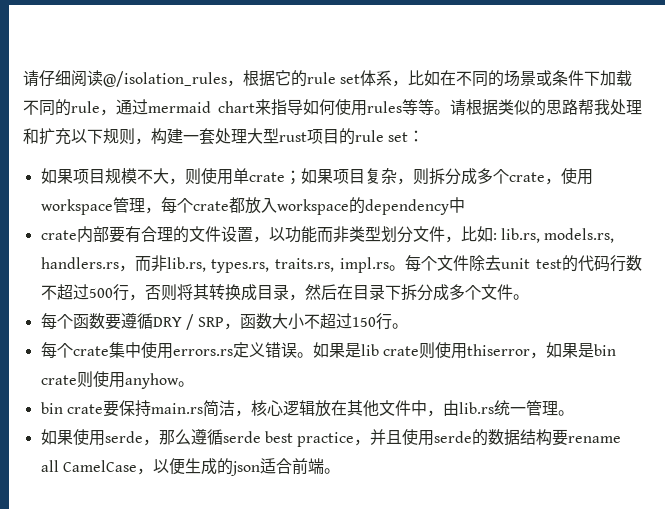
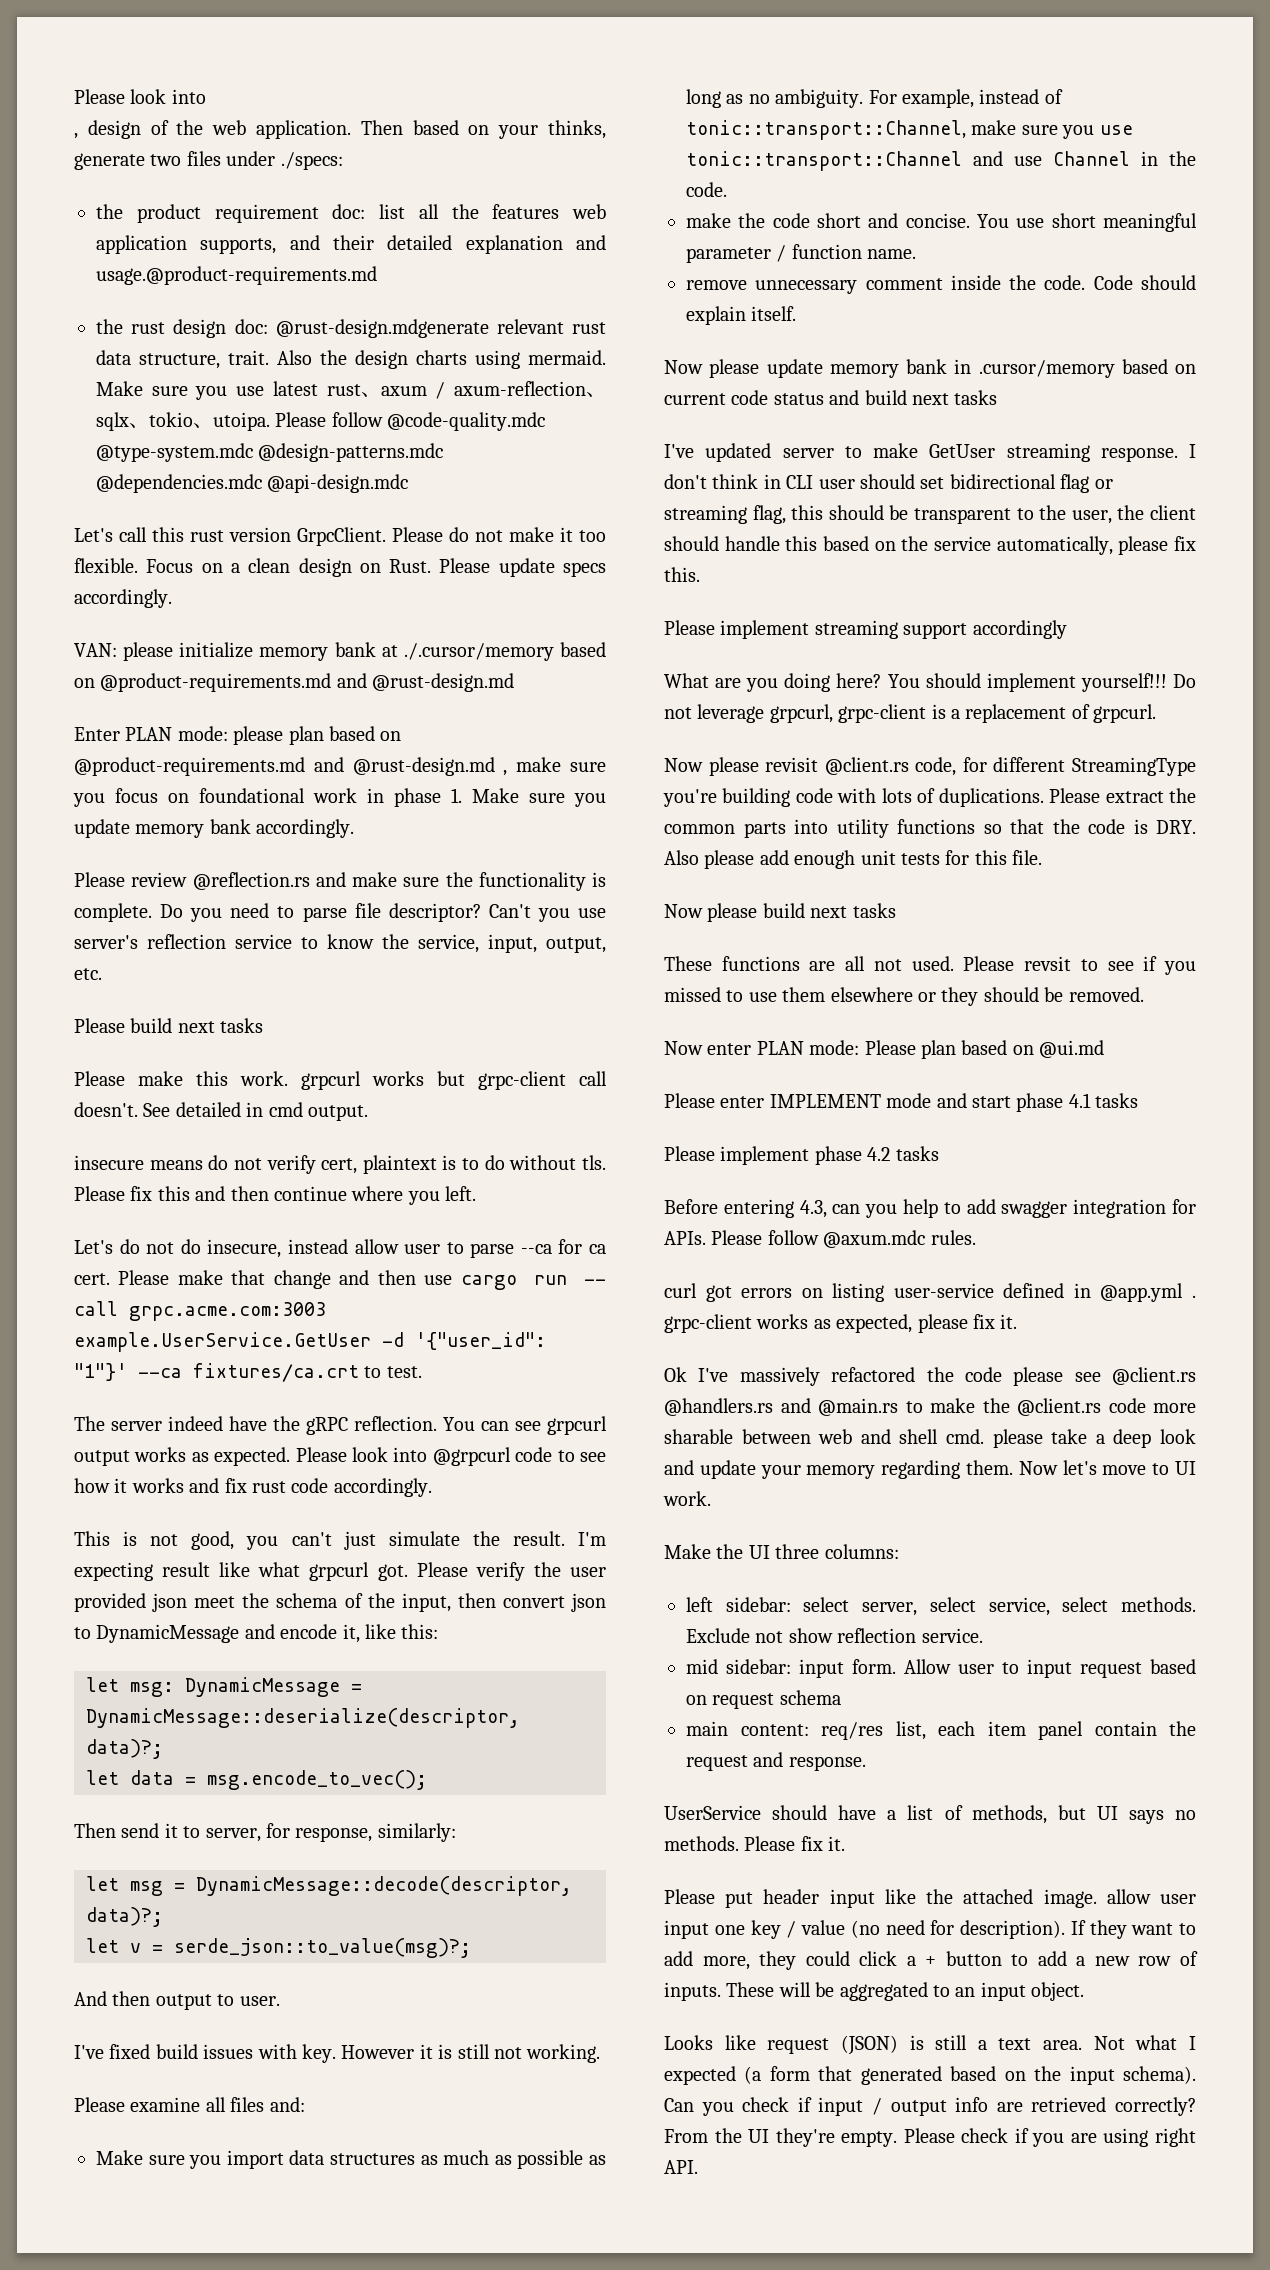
[23,70,633,87] [23,99,642,116] [23,128,425,145] [40,168,593,185] [40,197,465,215] [40,226,615,243] [40,255,642,273] [40,284,529,301] [40,313,409,330] [40,342,616,359] [40,371,194,389] [40,400,574,417] [40,429,622,447] [40,458,340,476] 请仔细阅读@/isolation_rules，根据它的rule set体系，比如在不同的场景或条件下加载不同的rule，通过mermaid chart来指导如何使用rules等等。请根据类似的思路帮我处理和扩充以下规则，构建一套处理大型rust项目的rule set： // 如果项目规模不大，则使用单crate；如果项目复杂，则拆分成多个crate，使用workspace管理，每个crate都放入workspace的dependency中 // crate内部要有合理的文件设置，以功能而非类型划分文件，比如: lib.rs, models.rs, handlers.rs，而非lib.rs, types.rs, traits.rs, impl.rs。每个文件除去unit test的代码行数不超过500行，否则将其转换成目录，然后在目录下拆分成多个文件。 // 每个函数要遵循DRY / SRP，函数大小不超过150行。 // 每个crate集中使用errors.rs定义错误。如果是lib crate则使用thiserror，如果是bin crate则使用anyhow。 // bin crate要保持main.rs简洁，核心逻辑放在其他文件中，由lib.rs统一管理。 // 如果使用serde，那么遵循serde best practice，并且使用serde的数据结构要rename all CamelCase，以便生成的json适合前端。 -> [74,89,206,104] [74,120,606,139] [74,151,343,170] [96,204,606,223] [96,235,606,254] [96,266,377,285] [96,319,606,338] [96,350,606,369] [96,381,606,400] [96,412,546,431] [96,443,444,462] [96,474,409,493] [74,527,606,546] [74,558,606,577] [74,589,172,608] [74,642,607,661] [74,673,515,692] [74,726,402,745] [74,757,606,776] [73,788,606,807] [74,819,355,838] [74,872,606,891] [74,903,607,922] [74,934,606,953] [74,968,102,980] [74,1018,264,1033] [74,1071,607,1090] [74,1102,368,1121] [74,1155,606,1174] [74,1186,477,1205] [74,1239,606,1258] [74,1270,607,1290] [74,1301,326,1321] [74,1332,546,1352] [74,1363,422,1382] [74,1416,607,1435] [74,1447,606,1466] [74,1478,432,1497] [74,1531,607,1550] [74,1562,606,1581] [74,1593,607,1612] [74,1624,439,1643] [86,1677,362,1697] [86,1708,520,1728] [86,1739,163,1759] [86,1770,427,1790] [74,1823,456,1842] [86,1876,572,1896] [86,1907,163,1927] [86,1938,471,1958] [74,1991,280,2010] [74,2044,601,2063] [74,2097,305,2112] [96,2150,607,2169] [686,89,1063,108] [686,120,1133,140] [686,151,1196,171] [686,182,727,197] [686,213,1197,232] [686,244,917,263] [686,275,1196,294] [686,306,797,325] [664,359,1196,378] [664,390,998,405] [664,443,1196,462] [664,474,1113,493] [664,505,1196,524] [664,536,1196,555] [664,567,700,582] [664,620,1067,639] [664,673,1196,692] [664,704,1157,723] [664,757,1196,776] [663,788,1196,807] [664,819,1196,838] [664,850,1043,869] [664,903,896,922] [664,956,1196,975] [664,987,1144,1006] [664,1040,1105,1059] [664,1093,1139,1112] [664,1146,939,1165] [664,1199,1196,1218] [664,1230,976,1248] [664,1283,1196,1302] [664,1314,1018,1333] [664,1367,1196,1386] [664,1398,1196,1416] [664,1429,1196,1448] [664,1460,1196,1479] [663,1491,711,1506] [664,1544,899,1559] [686,1597,1196,1616] [686,1628,983,1643] [686,1659,1196,1678] [686,1690,841,1709] [686,1721,1196,1740] [686,1752,866,1771] [664,1805,1196,1824] [664,1836,846,1851] [664,1889,1196,1908] [664,1920,1196,1939] [664,1951,1198,1970] [664,1982,1085,2001] [664,2035,1196,2055] [664,2066,1196,2085] [664,2097,1196,2116] [664,2128,1196,2147] [664,2160,698,2174] Please look into // , design of the web application. Then based on your thinks, generate two files under ./specs: // the product requirement doc: list all the features web application supports, and their detailed explanation and usage.@product-requirements.md // the rust design doc: @rust-design.mdgenerate relevant rust data structure, trait. Also the design charts using mermaid. Make sure you use latest rust、axum / axum-reflection、sqlx、tokio、utoipa. Please follow @code-quality.mdc @type-system.mdc @design-patterns.mdc @dependencies.mdc @api-design.mdc // Let's call this rust version GrpcClient. Please do not make it too flexible. Focus on a clean design on Rust. Please update specs accordingly. // VAN: please initialize memory bank at ./.cursor/memory based on @product-requirements.md and @rust-design.md // Enter PLAN mode: please plan based on @product-requirements.md and @rust-design.md , make sure you focus on foundational work in phase 1. Make sure you update memory bank accordingly. // Please review @reflection.rs and make sure the functionality is complete. Do you need to parse file descriptor? Can't you use server's reflection service to know the service, input, output, etc. // Please build next tasks // Please make this work. grpcurl works but grpc-client call doesn't. See detailed in cmd output. // insecure means do not verify cert, plaintext is to do without tls. Please fix this and then continue where you left. // Let's do not do insecure, instead allow user to parse --ca for ca cert. Please make that change and then use cargo run -- call grpc.acme.com:3003 example.UserService.GetUser -d '{"user_id": "1"}' --ca fixtures/ca.crt to test. // The server indeed have the gRPC reflection. You can see grpcurl output works as expected. Please look into @grpcurl code to see how it works and fix rust code accordingly. // This is not good, you can't just simulate the result. I'm expecting result like what grpcurl got. Please verify the user provided json meet the schema of the input, then convert json to DynamicMessage and encode it, like this: // let msg: DynamicMessage = DynamicMessage::deserialize(descriptor, data)?; // let data = msg.encode_to_vec(); // Then send it to server, for response, similarly: // let msg = DynamicMessage::decode(descriptor, data)?; // let v = serde_json::to_value(msg)?; // And then output to user. // I've fixed build issues with key. However it is still not working. // Please examine all files and: // Make sure you import data structures as much as possible as long as no ambiguity. For example, instead of tonic::transport::Channel, make sure you use tonic::transport::Channel and use Channel in the code. // make the code short and concise. You use short meaningful parameter / function name. // remove unnecessary comment inside the code. Code should explain itself. // Now please update memory bank in .cursor/memory based on current code status and build next tasks // I've updated server to make GetUser streaming response. I don't think in CLI user should set bidirectional flag or streaming flag, this should be transparent to the user, the client should handle this based on the service automatically, please fix this. // Please implement streaming support accordingly // What are you doing here? You should implement yourself!!! Do not leverage grpcurl, grpc-client is a replacement of grpcurl. // Now please revisit @client.rs code, for different StreamingType you're building code with lots of duplications. Please extract the common parts into utility functions so that the code is DRY. Also please add enough unit tests for this file. // Now please build next tasks // These functions are all not used. Please revsit to see if you missed to use them elsewhere or they should be removed. // Now enter PLAN mode: Please plan based on @ui.md // Please enter IMPLEMENT mode and start phase 4.1 tasks // Please implement phase 4.2 tasks // Before entering 4.3, can you help to add swagger integration for APIs. Please follow @axum.mdc rules. // curl got errors on listing user-service defined in @app.yml . grpc-client works as expected, please fix it. // Ok I've massively refactored the code please see @client.rs @handlers.rs and @main.rs to make the @client.rs code more sharable between web and shell cmd. please take a deep look and update your memory regarding them. Now let's move to UI work. // Make the UI three columns: // left sidebar: select server, select service, select methods. Exclude not show reflection service. // mid sidebar: input form. Allow user to input request based on request schema // main content: req/res list, each item panel contain the request and response. // UserService should have a list of methods, but UI says no methods. Please fix it. // Please put header input like the attached image. allow user input one key / value (no need for description). If they want to add more, they could click a + button to add a new row of inputs. These will be aggregated to an input object. // Looks like request (JSON) is still a text area. Not what I expected (a form that generated based on the input schema). Can you check if input / output info are retrieved correctly? From the UI they're empty. Please check if you are using right API.

